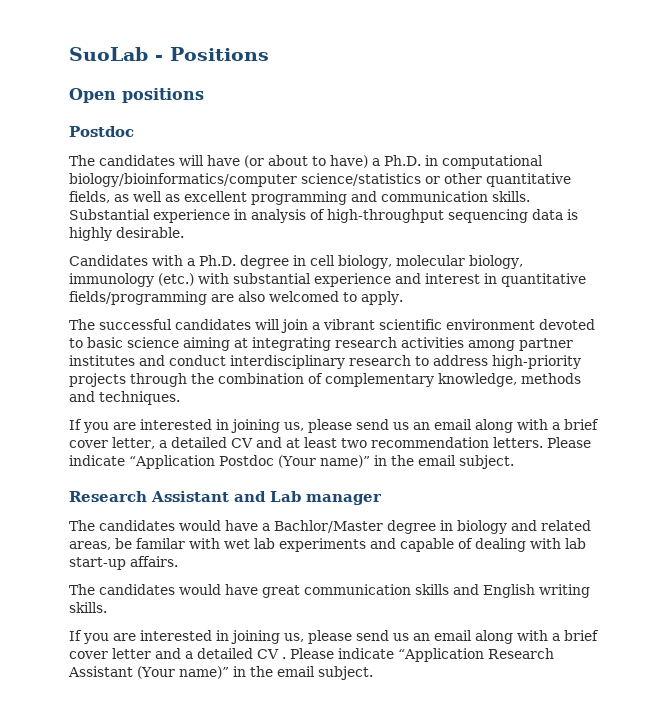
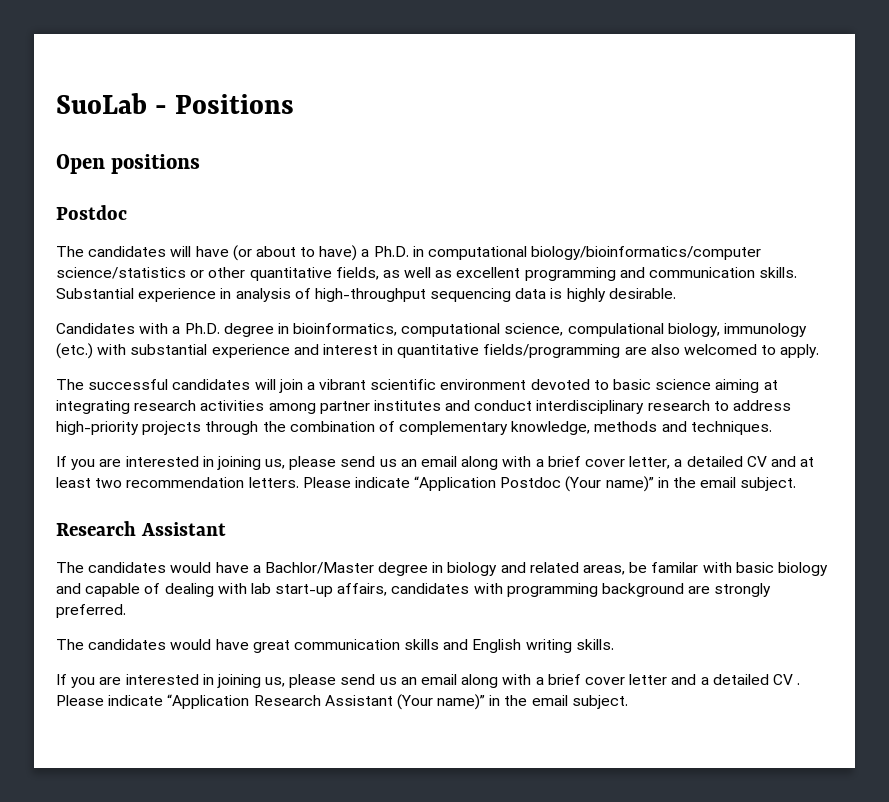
[310,255,465,269] cell biology, molecular -> [293,323,664,337] bioinformatics, computational science, compulational
[234,491,382,505] and Lab manager -> (226, 529) none
[224,538,366,552] wet lab experiments -> [735,562,828,576] basic biology
[130,556,178,567] affairs. -> [337,583,772,597] [56,604,126,618] affairs, candidates with programming background are strongly preferred.

